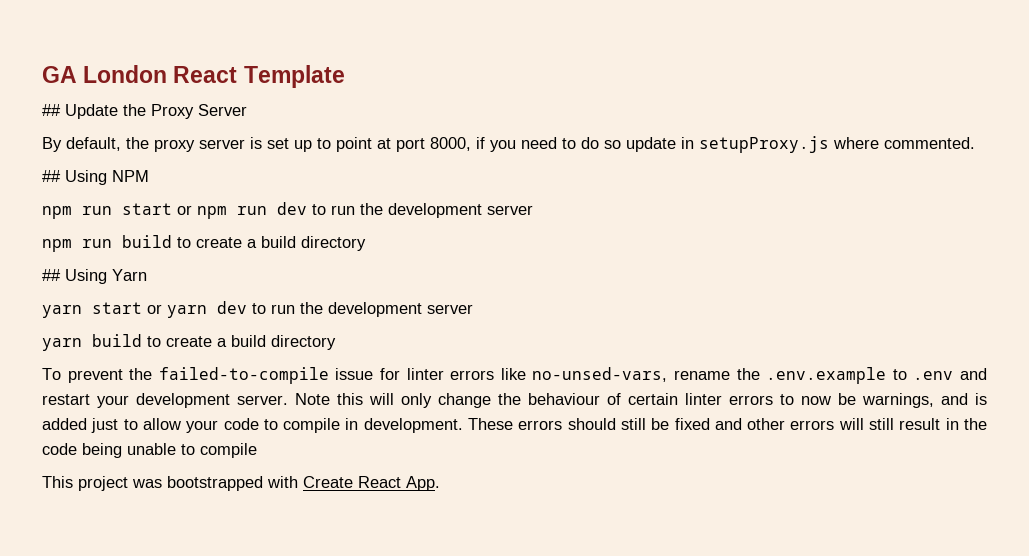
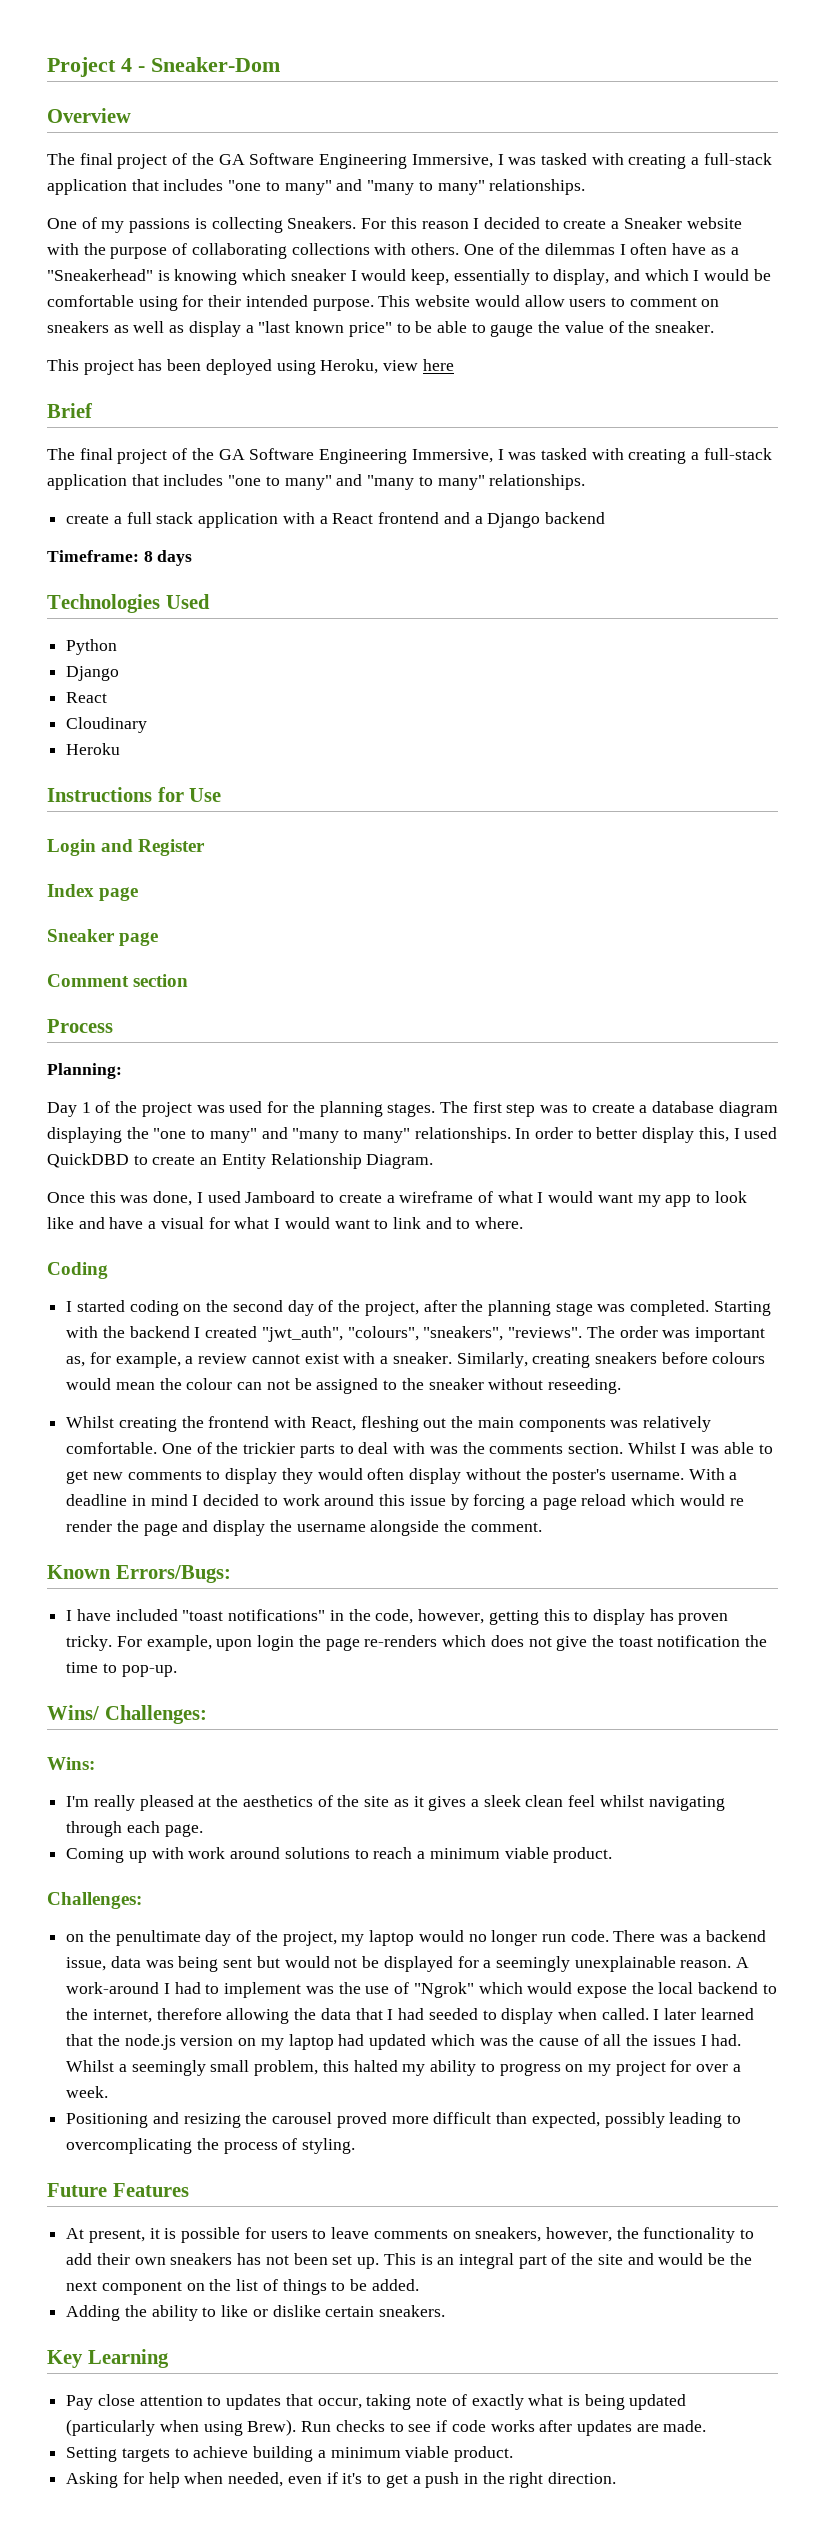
[42,65,345,88] [42,104,247,119] [42,136,975,153] [42,170,149,185] [42,202,533,219] [42,235,366,252] [42,269,147,284] [42,301,473,318] [42,334,336,351] [42,367,988,384] [42,393,987,408] [42,418,988,433] [42,443,257,458] [42,476,440,491] GA London React Template // ## Update the Proxy Server // By default, the proxy server is set up to point at port 8000, if you need to do so update in setupProxy.js where commented. // ## Using NPM // npm run start or npm run dev to run the development server // npm run build to create a build directory // ## Using Yarn // yarn start or yarn dev to run the development server // yarn build to create a build directory // To prevent the failed-to-compile issue for linter errors like no-unsed-vars, rename the .env.example to .env and restart your development server. Note this will only change the behaviour of certain linter errors to now be warnings, and is added just to allow your code to compile in development. These errors should still be fixed and other errors will still result in the code being unable to compile // This project was bootstrapped with Create React App. -> [47,57,280,77] [47,108,131,123] [47,153,772,169] [47,179,586,195] [47,217,742,233] [47,243,739,259] [47,269,771,285] [47,295,720,311] [47,321,715,337] [47,359,454,375] [47,403,93,418] [47,448,772,464] [47,474,586,490] [66,512,605,528] [47,550,193,566] [47,594,210,613] [66,639,118,655] [66,666,120,681] [66,692,108,703] [66,717,148,733] [66,743,121,755] [47,787,222,802] [47,839,206,856] [47,884,139,901] [47,929,159,946] [47,974,189,987] [47,1019,113,1033] [47,1063,122,1079] [47,1101,778,1117] [47,1127,778,1143] [47,1153,434,1169] [47,1191,747,1207] [47,1217,524,1229] [47,1262,108,1279] [66,1300,771,1316] [66,1326,765,1342] [66,1352,766,1368] [66,1378,621,1394] [66,1416,711,1432] [66,1442,773,1458] [66,1468,738,1484] [66,1494,744,1510] [66,1520,542,1536] [47,1565,231,1583] [66,1609,729,1625] [66,1635,768,1651] [66,1662,177,1677] [47,1705,207,1724] [47,1757,95,1770] [66,1795,725,1811] [66,1821,203,1837] [66,1847,613,1863] [47,1892,142,1909] [66,1930,766,1946] [66,1956,750,1972] [66,1982,777,1998] [66,2008,754,2024] [66,2034,742,2050] [66,2060,741,2076] [66,2086,109,2098] [66,2112,741,2128] [66,2138,356,2154] [47,2183,189,2197] [66,2227,755,2243] [66,2253,752,2269] [66,2279,419,2295] [66,2305,446,2321] [47,2349,169,2368] [66,2394,687,2410] [66,2419,707,2436] [66,2446,514,2462] [66,2472,617,2488] Project 4 - Sneaker-Dom // Overview // The final project of the GA Software Engineering Immersive, I was tasked with creating a full-stack application that includes "one to many" and "many to many" relationships. // One of my passions is collecting Sneakers. For this reason I decided to create a Sneaker website with the purpose of collaborating collections with others. One of the dilemmas I often have as a "Sneakerhead" is knowing which sneaker I would keep, essentially to display, and which I would be comfortable using for their intended purpose. This website would allow users to comment on sneakers as well as display a "last known price" to be able to gauge the value of the sneaker. // This project has been deployed using Heroku, view here // Brief // The final project of the GA Software Engineering Immersive, I was tasked with creating a full-stack application that includes "one to many" and "many to many" relationships. // create a full stack application with a React frontend and a Django backend // Timeframe: 8 days // Technologies Used // Python // Django // React // Cloudinary // Heroku // Instructions for Use // Login and Register // Index page // Sneaker page // Comment section // Process // Planning: // Day 1 of the project was used for the planning stages. The first step was to create a database diagram displaying the "one to many" and "many to many" relationships. In order to better display this, I used QuickDBD to create an Entity Relationship Diagram. // Once this was done, I used Jamboard to create a wireframe of what I would want my app to look like and have a visual for what I would want to link and to where. // Coding // I started coding on the second day of the project, after the planning stage was completed. Starting with the backend I created "jwt_auth", "colours", "sneakers", "reviews". The order was important as, for example, a review cannot exist with a sneaker. Similarly, creating sneakers before colours would mean the colour can not be assigned to the sneaker without reseeding. // Whilst creating the frontend with React, fleshing out the main components was relatively comfortable. One of the trickier parts to deal with was the comments section. Whilst I was able to get new comments to display they would often display without the poster's username. With a deadline in mind I decided to work around this issue by forcing a page reload which would re render the page and display the username alongside the comment. // Known Errors/Bugs: // I have included "toast notifications" in the code, however, getting this to display has proven tricky. For example, upon login the page re-renders which does not give the toast notification the time to pop-up. // Wins/ Challenges: // Wins: // I'm really pleased at the aesthetics of the site as it gives a sleek clean feel whilst navigating through each page. // Coming up with work around solutions to reach a minimum viable product. // Challenges: // on the penultimate day of the project, my laptop would no longer run code. There was a backend issue, data was being sent but would not be displayed for a seemingly unexplainable reason. A work-around I had to implement was the use of "Ngrok" which would expose the local backend to the internet, therefore allowing the data that I had seeded to display when called. I later learned that the node.js version on my laptop had updated which was the cause of all the issues I had. Whilst a seemingly small problem, this halted my ability to progress on my project for over a week. // Positioning and resizing the carousel proved more difficult than expected, possibly leading to overcomplicating the process of styling. // Future Features // At present, it is possible for users to leave comments on sneakers, however, the functionality to add their own sneakers has not been set up. This is an integral part of the site and would be the next component on the list of things to be added. // Adding the ability to like or dislike certain sneakers. // Key Learning // Pay close attention to updates that occur, taking note of exactly what is being updated (particularly when using Brew). Run checks to see if code works after updates are made. // Setting targets to achieve building a minimum viable product. // Asking for help when needed, even if it's to get a push in the right direction.

